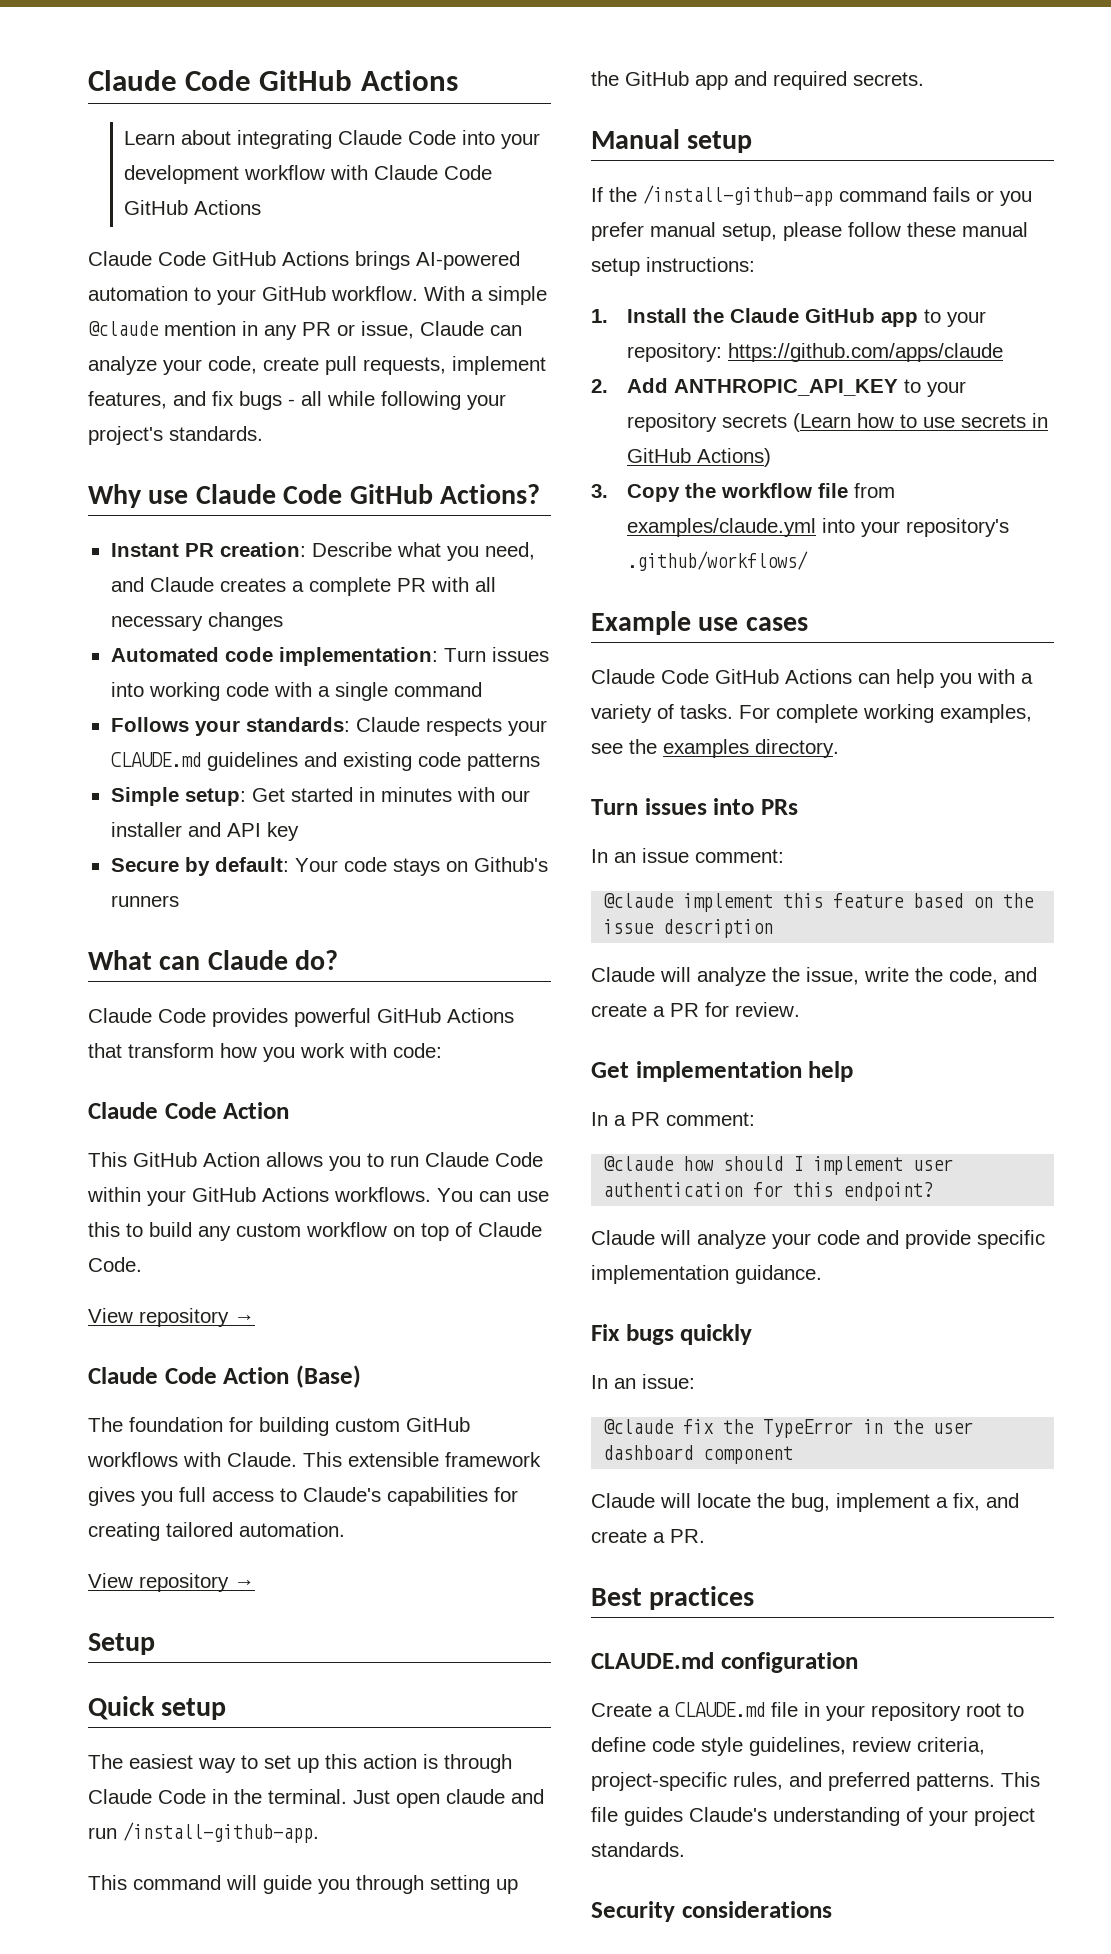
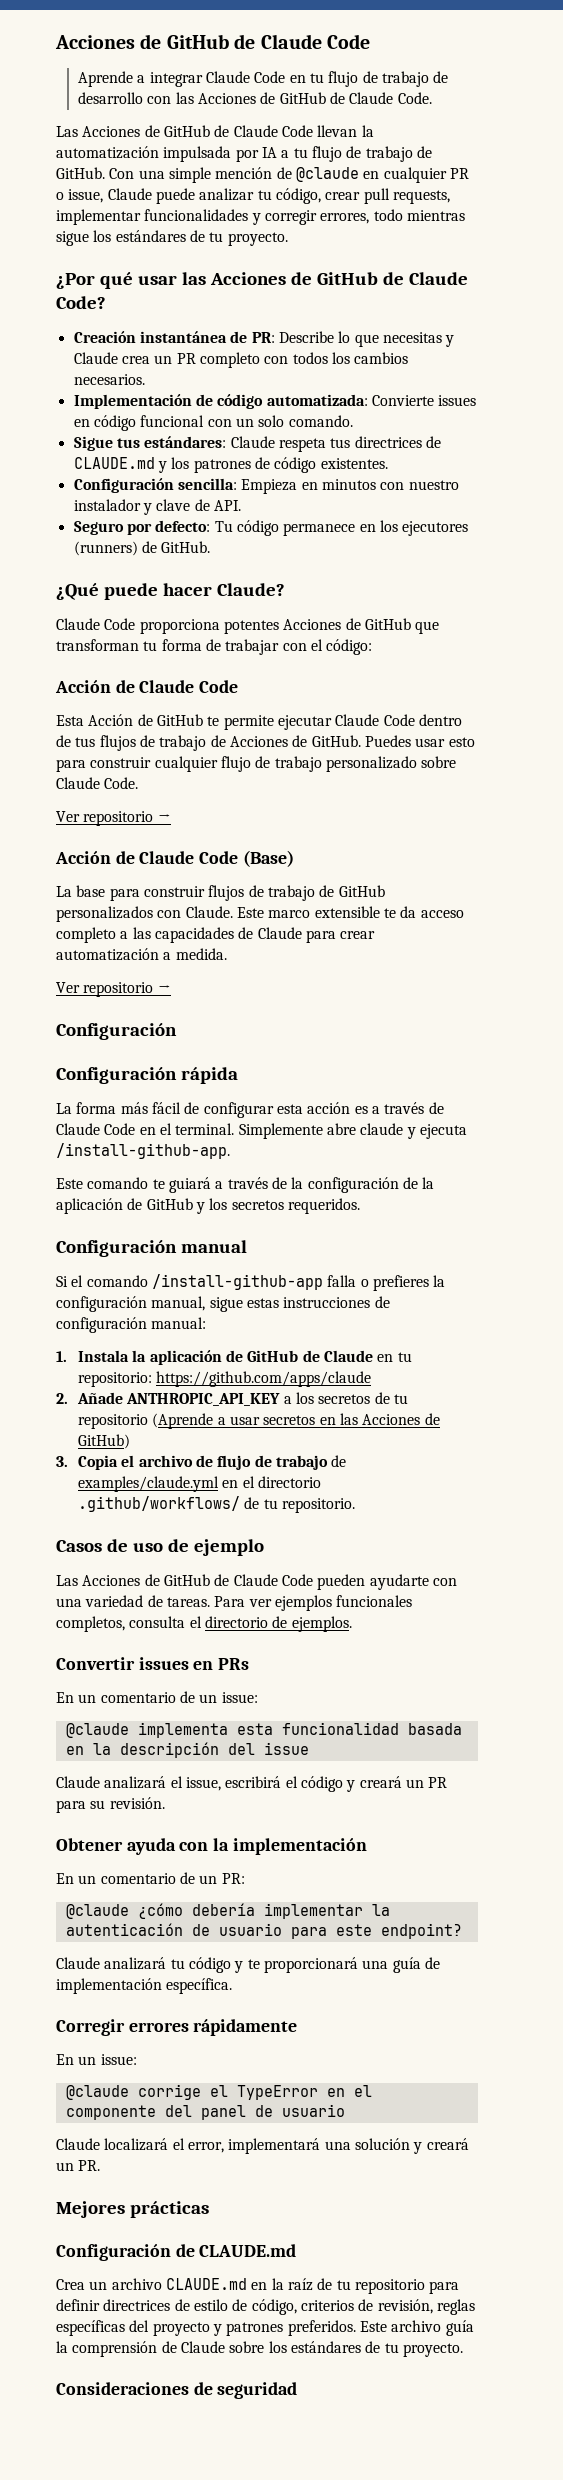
[88,70,458,91] [124,130,541,149] [124,165,493,184] [124,200,262,215] [88,251,520,270] [88,286,547,305] [88,321,522,340] [88,356,546,375] [88,391,506,410] [88,426,263,445] [88,484,541,508] [110,542,535,561] [110,577,496,596] [110,612,283,631] [110,647,549,666] [110,682,482,701] [110,717,547,736] [110,752,540,771] [110,787,530,806] [110,822,299,841] [110,857,548,876] [110,895,179,907] [88,950,339,970] [88,1008,514,1027] [88,1043,442,1062] [88,1102,290,1119] [88,1152,543,1171] [87,1187,549,1206] [88,1222,542,1241] [88,1257,142,1272] [88,1308,255,1327] [88,1367,290,1384] Claude Code GitHub Actions // Learn about integrating Claude Code into your development workflow with Claude Code GitHub Actions // Claude Code GitHub Actions brings AI-powered automation to your GitHub workflow. With a simple @claude mention in any PR or issue, Claude can analyze your code, create pull requests, implement features, and fix bugs - all while following your project's standards. // Why use Claude Code GitHub Actions? // Instant PR creation: Describe what you need, and Claude creates a complete PR with all necessary changes // Automated code implementation: Turn issues into working code with a single command // Follows your standards: Claude respects your CLAUDE.md guidelines and existing code patterns // Simple setup: Get started in minutes with our installer and API key // Secure by default: Your code stays on Github's runners // What can Claude do? // Claude Code provides powerful GitHub Actions that transform how you work with code: // Claude Code Action // This GitHub Action allows you to run Claude Code within your GitHub Actions workflows. You can use this to build any custom workflow on top of Claude Code. // View repository → // Claude Code Action -> [55,34,370,49] [78,71,449,87] [78,92,432,104] [56,125,374,137] [56,146,432,162] [56,167,469,183] [56,188,450,204] [56,209,465,225] [56,230,288,246] [56,272,468,289] [56,296,106,309] [73,331,455,347] [73,352,409,368] [73,374,145,385] [73,394,477,409] [73,415,353,431] [73,436,441,452] [73,457,388,473] [73,478,459,494] [73,499,241,515] [73,520,469,536] [73,541,211,556] [56,583,285,600] [56,618,440,634] [56,639,373,655] [55,680,239,693] [56,714,462,730] [56,735,475,751] [56,756,457,772] [56,777,139,789] [56,811,171,826] [55,851,239,864] Acciones de GitHub de Claude Code // Aprende a integrar Claude Code en tu flujo de trabajo de desarrollo con las Acciones de GitHub de Claude Code. // Las Acciones de GitHub de Claude Code llevan la automatización impulsada por IA a tu flujo de trabajo de GitHub. Con una simple mención de @claude en cualquier PR o issue, Claude puede analizar tu código, crear pull requests, implementar funcionalidades y corregir errores, todo mientras sigue los estándares de tu proyecto. // ¿Por qué usar las Acciones de GitHub de Claude Code? // Creación instantánea de PR: Describe lo que necesitas y Claude crea un PR completo con todos los cambios necesarios. // Implementación de código automatizada: Convierte issues en código funcional con un solo comando. // Sigue tus estándares: Claude respeta tus directrices de CLAUDE.md y los patrones de código existentes. // Configuración sencilla: Empieza en minutos con nuestro instalador y clave de API. // Seguro por defecto: Tu código permanece en los ejecutores (runners) de GitHub. // ¿Qué puede hacer Claude? // Claude Code proporciona potentes Acciones de GitHub que transforman tu forma de trabajar con el código: // Acción de Claude Code // Esta Acción de GitHub te permite ejecutar Claude Code dentro de tus flujos de trabajo de Acciones de GitHub. Puedes usar esto para construir cualquier flujo de trabajo personalizado sobre Claude Code. // Ver repositorio → // Acción de Claude Code
[88,1417,470,1436] [87,1452,541,1467] [88,1487,518,1506] [88,1522,345,1541] [88,1573,255,1592] [88,1633,155,1655] [88,1696,227,1720] [88,1754,512,1773] [88,1789,544,1808] [88,1822,319,1843] [88,1875,518,1894] [591,71,924,90] [591,129,753,153] [591,185,1032,206] [591,222,1028,241] [591,257,755,276] [591,308,987,327] [627,343,1004,362] [591,378,967,397] [627,413,1049,432] [627,448,772,467] [591,483,896,502] [627,518,1010,537] [627,551,809,571] [591,611,808,635] [591,669,1033,688] [591,704,1032,723] [591,739,839,758] [591,798,798,815] [591,848,784,863] [603,893,1035,912] [603,919,774,938] [591,967,1037,986] [591,1002,800,1017] [591,1061,854,1082] [591,1112,755,1126] [603,1156,954,1175] [603,1182,934,1201] [591,1230,1045,1249] [591,1265,822,1284] [591,1324,753,1345] [591,1374,695,1389] [603,1419,974,1438] [603,1445,794,1464] [591,1493,1019,1512] [591,1529,705,1543] [591,1586,755,1610] [591,1652,858,1673] [591,1702,1024,1721] [591,1737,985,1756] [591,1772,1040,1791] [591,1807,1035,1826] [591,1842,685,1857] [591,1901,832,1922] The foundation for building custom GitHub workflows with Claude. This extensible framework gives you full access to Claude's capabilities for creating tailored automation. // View repository → // Setup // Quick setup // The easiest way to set up this action is through Claude Code in the terminal. Just open claude and run /install-github-app. // This command will guide you through setting up the GitHub app and required secrets. // Manual setup // If the /install-github-app command fails or you prefer manual setup, please follow these manual setup instructions: // 1. Install the Claude GitHub app to your repository: https://github.com/apps/claude // 2. Add ANTHROPIC_API_KEY to your repository secrets (Learn how to use secrets in GitHub Actions) // 3. Copy the workflow file from examples/claude.yml into your repository's .github/workflows/ // Example use cases // Claude Code GitHub Actions can help you with a variety of tasks. For complete working examples, see the examples directory. // Turn issues into PRs // In an issue comment: // @claude implement this feature based on the issue description // Claude will analyze the issue, write the code, and create a PR for review. // Get implementation help // In a PR comment: // @claude how should I implement user authentication for this endpoint? // Claude will analyze your code and provide specific implementation guidance. // Fix bugs quickly // In an issue: // @claude fix the TypeError in the user dashboard component // Claude will locate the bug, implement a fix, and create a PR. // Best practices // CLAUDE.md configuration // Create a CLAUDE.md file in your repository root to define code style guidelines, review criteria, project-specific rules, and preferred patterns. This file guides Claude's understanding of your project standards. // Security considerations -> [56,885,385,901] [56,906,464,922] [56,927,376,943] [56,948,227,961] [56,982,171,997] [56,1023,177,1040] [56,1067,238,1084] [56,1102,444,1118] [56,1123,467,1139] [56,1143,230,1159] [56,1177,435,1193] [56,1198,360,1214] [56,1240,247,1257] [56,1274,446,1291] [56,1296,390,1312] [56,1317,207,1333] [56,1350,412,1365] [78,1371,372,1387] [56,1392,409,1406] [78,1413,440,1429] [78,1434,131,1449] [56,1455,347,1470] [78,1476,322,1492] [78,1496,356,1513] [56,1539,264,1556] [56,1574,457,1590] [56,1595,413,1611] [56,1616,352,1632] [56,1657,250,1670] [56,1691,258,1703] [65,1722,462,1738] [65,1742,309,1758] [56,1776,448,1792] [56,1797,165,1813] [56,1838,367,1855] [56,1872,245,1884] [65,1903,390,1919] [65,1923,462,1939] [56,1957,440,1973] [56,1978,233,1994] [56,2019,298,2036] [56,2054,137,2065] [65,2084,372,2100] [65,2104,345,2120] [56,2138,469,2154] [56,2160,101,2171] [56,2201,209,2218] [56,2244,297,2261] [56,2278,460,2294] [56,2299,475,2315] [56,2320,474,2336] [56,2341,463,2357] [56,2382,298,2399] La base para construir flujos de trabajo de GitHub personalizados con Claude. Este marco extensible te da acceso completo a las capacidades de Claude para crear automatización a medida. // Ver repositorio → // Configuración // Configuración rápida // La forma más fácil de configurar esta acción es a través de Claude Code en el terminal. Simplemente abre claude y ejecuta /install-github-app. // Este comando te guiará a través de la configuración de la aplicación de GitHub y los secretos requeridos. // Configuración manual // Si el comando /install-github-app falla o prefieres la configuración manual, sigue estas instrucciones de configuración manual: // 1. Instala la aplicación de GitHub de Claude en tu repositorio: https://github.com/apps/claude // 2. Añade ANTHROPIC_API_KEY a los secretos de tu repositorio (Aprende a usar secretos en las Acciones de GitHub) // 3. Copia el archivo de flujo de trabajo de examples/claude.yml en el directorio .github/workflows/ de tu repositorio. // Casos de uso de ejemplo // Las Acciones de GitHub de Claude Code pueden ayudarte con una variedad de tareas. Para ver ejemplos funcionales completos, consulta el directorio de ejemplos. // Convertir issues en PRs // En un comentario de un issue: // @claude implementa esta funcionalidad basada en la descripción del issue // Claude analizará el issue, escribirá el código y creará un PR para su revisión. // Obtener ayuda con la implementación // En un comentario de un PR: // @claude ¿cómo debería implementar la autenticación de usuario para este endpoint? // Claude analizará tu código y te proporcionará una guía de implementación específica. // Corregir errores rápidamente // En un issue: // @claude corrige el TypeError en el componente del panel de usuario // Claude localizará el error, implementará una solución y creará un PR. // Mejores prácticas // Configuración de CLAUDE.md // Crea un archivo CLAUDE.md en la raíz de tu repositorio para definir directrices de estilo de código, criterios de revisión, reglas específicas del proyecto y patrones preferidos. Este archivo guía la comprensión de Claude sobre los estándares de tu proyecto. // Consideraciones de seguridad

